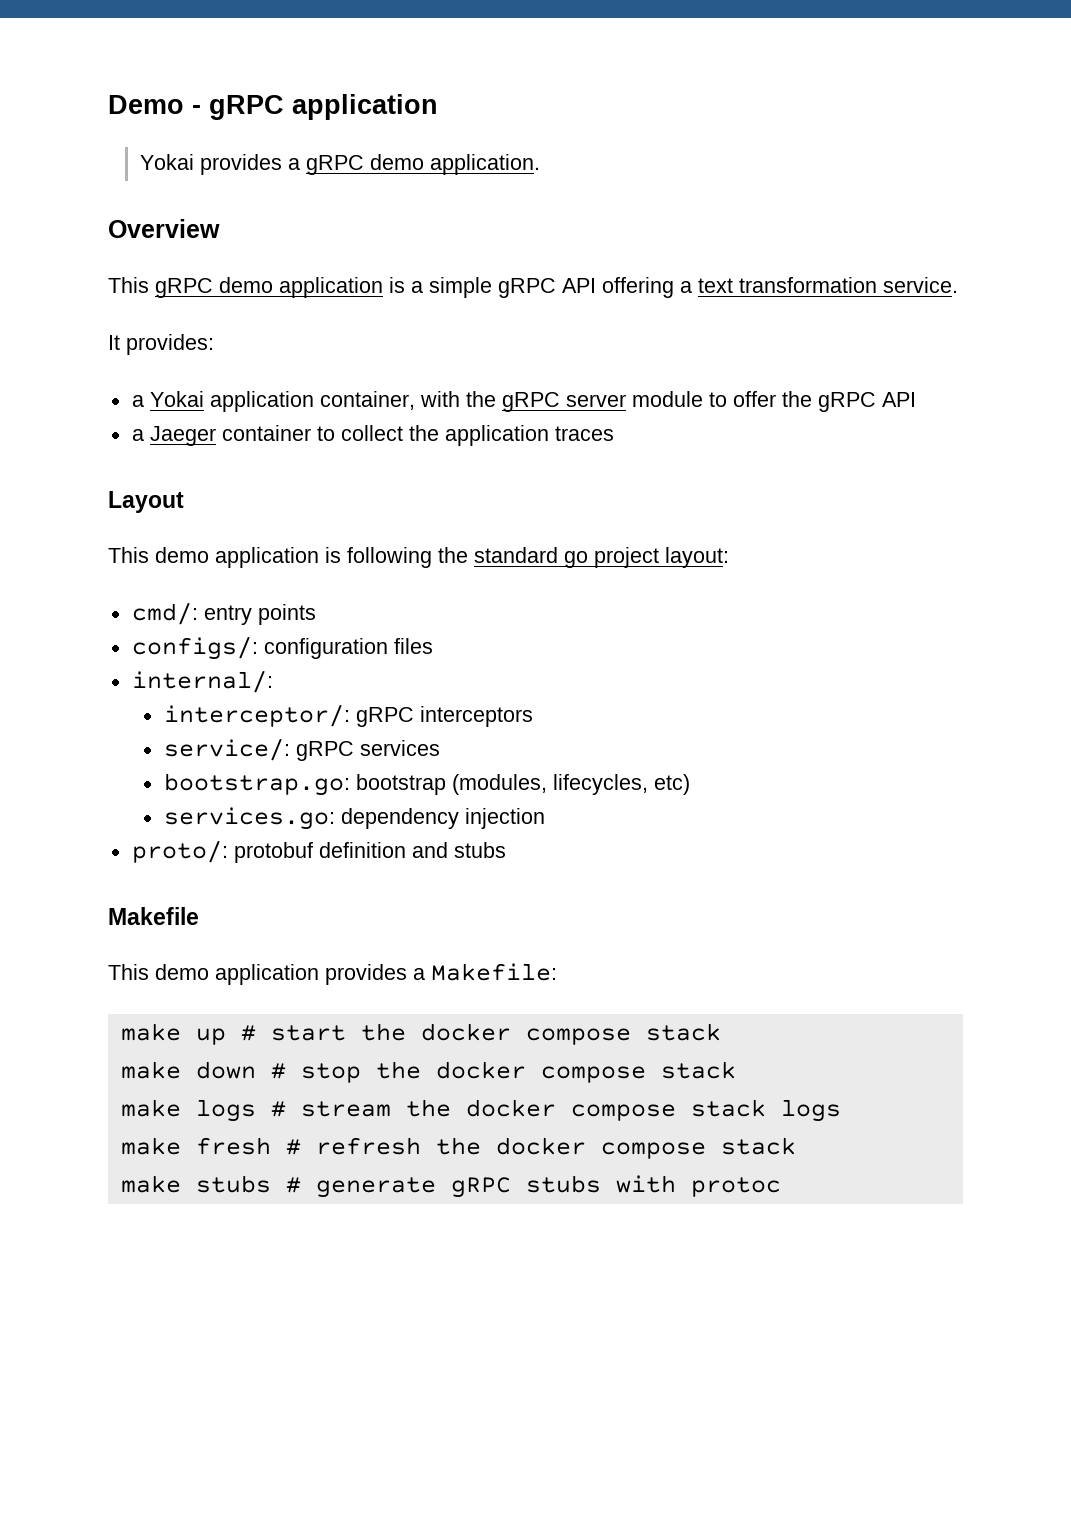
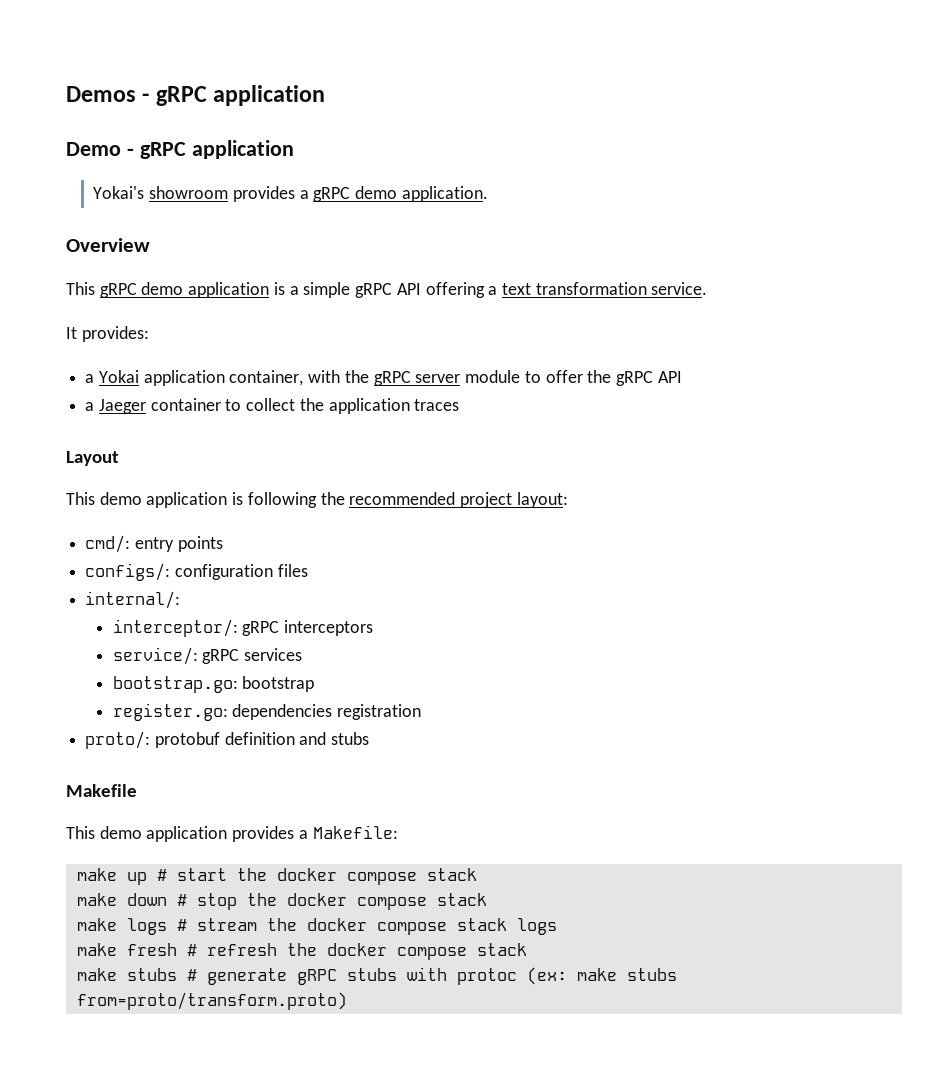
(108, 104) none -> [66,85,326,106] Demos - gRPC application //
[139,154,194,170] Yokai -> [93,186,229,199] Yokai's showroom
[474,547,588,568] standard go -> [349,492,456,505] recommended
[451,774,690,795] [163,807,545,830] (modules, lifecycles, etc) // services.go: dependency injection -> [112,703,422,721] // register.go: dependencies registration
(781, 1187) none -> [526,967,677,985] [76,992,347,1010] (ex: make stubs from=proto/transform.proto)

